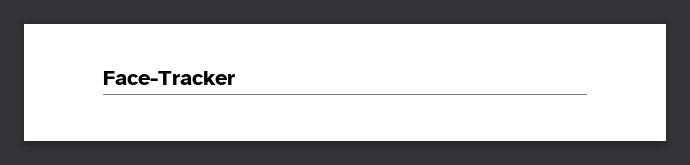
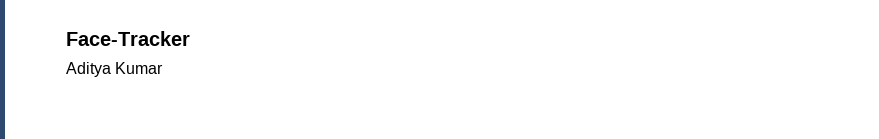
(235, 78) none -> [66,62,164,77] // Aditya Kumar

